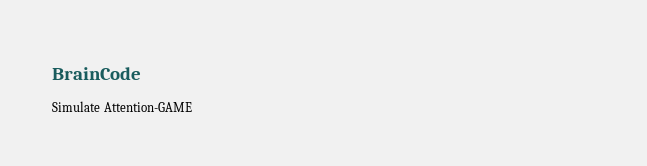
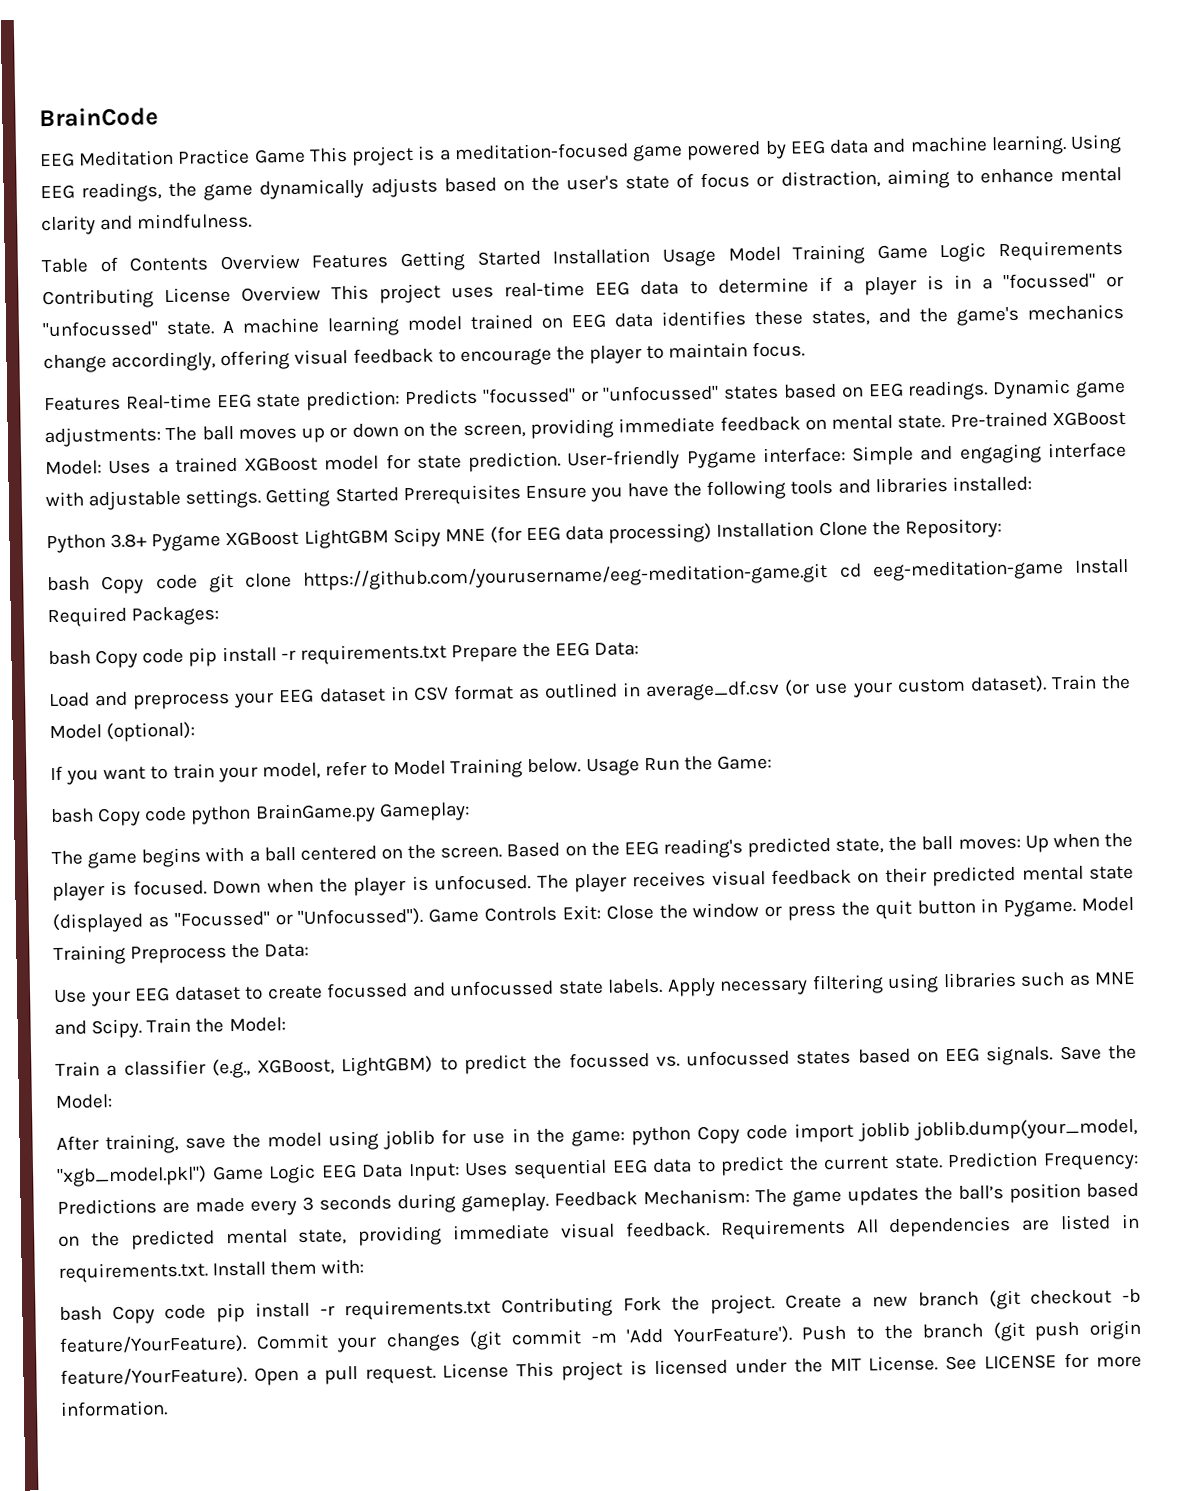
[52,101,192,112] Simulate Attention-GAME -> [39,134,1123,168] [40,167,1122,203] [41,212,253,236] [41,239,1124,274] [42,272,1124,310] [42,304,1124,338] [43,341,806,374] [44,378,1126,412] [44,410,1126,448] [45,441,1127,476] [45,475,1032,511] [46,518,1002,554] [47,558,1129,595] [47,606,220,628] [48,641,640,669] [49,674,1131,710] [49,721,196,743] [50,754,772,785] [50,802,470,827] [51,832,1133,869] [52,865,1135,902] [52,896,1135,934] [53,943,310,966] [54,971,1136,1007] [54,1017,286,1039] [55,1044,1138,1079] [55,1094,113,1110] [56,1117,1138,1155] [57,1151,1139,1187] [57,1182,1139,1216] [58,1213,1141,1250] [58,1258,365,1283] [59,1288,1142,1325] [59,1319,1143,1355] [60,1352,1142,1387] [60,1400,168,1417] EEG Meditation Practice Game This project is a meditation-focused game powered by EEG data and machine learning. Using EEG readings, the game dynamically adjusts based on the user's state of focus or distraction, aiming to enhance mental clarity and mindfulness. // Table of Contents Overview Features Getting Started Installation Usage Model Training Game Logic Requirements Contributing License Overview This project uses real-time EEG data to determine if a player is in a "focussed" or "unfocussed" state. A machine learning model trained on EEG data identifies these states, and the game's mechanics change accordingly, offering visual feedback to encourage the player to maintain focus. // Features Real-time EEG state prediction: Predicts "focussed" or "unfocussed" states based on EEG readings. Dynamic game adjustments: The ball moves up or down on the screen, providing immediate feedback on mental state. Pre-trained XGBoost Model: Uses a trained XGBoost model for state prediction. User-friendly Pygame interface: Simple and engaging interface with adjustable settings. Getting Started Prerequisites Ensure you have the following tools and libraries installed: // Python 3.8+ Pygame XGBoost LightGBM Scipy MNE (for EEG data processing) Installation Clone the Repository: // bash Copy code git clone https://github.com/yourusername/eeg-meditation-game.git cd eeg-meditation-game Install Required Packages: // bash Copy code pip install -r requirements.txt Prepare the EEG Data: // Load and preprocess your EEG dataset in CSV format as outlined in average_df.csv (or use your custom dataset). Train the Model (optional): // If you want to train your model, refer to Model Training below. Usage Run the Game: // bash Copy code python BrainGame.py Gameplay: // The game begins with a ball centered on the screen. Based on the EEG reading's predicted state, the ball moves: Up when the player is focused. Down when the player is unfocused. The player receives visual feedback on their predicted mental state (displayed as "Focussed" or "Unfocussed"). Game Controls Exit: Close the window or press the quit button in Pygame. Model Training Preprocess the Data: // Use your EEG dataset to create focussed and unfocussed state labels. Apply necessary filtering using libraries such as MNE and Scipy. Train the Model: // Train a classifier (e.g., XGBoost, LightGBM) to predict the focussed vs. unfocussed states based on EEG signals. Save the Model: // After training, save the model using joblib for use in the game: python Copy code import joblib joblib.dump(your_model, "xgb_model.pkl") Game Logic EEG Data Input: Uses sequential EEG data to predict the current state. Prediction Frequency: Predictions are made every 3 seconds during gameplay. Feedback Mechanism: The game updates the ball’s position based on the predicted mental state, providing immediate visual feedback. Requirements All dependencies are listed in requirements.txt. Install them with: // bash Copy code pip install -r requirements.txt Contributing Fork the project. Create a new branch (git checkout -b feature/YourFeature). Commit your changes (git commit -m 'Add YourFeature'). Push to the branch (git push origin feature/YourFeature). Open a pull request. License This project is licensed under the MIT License. See LICENSE for more information.

